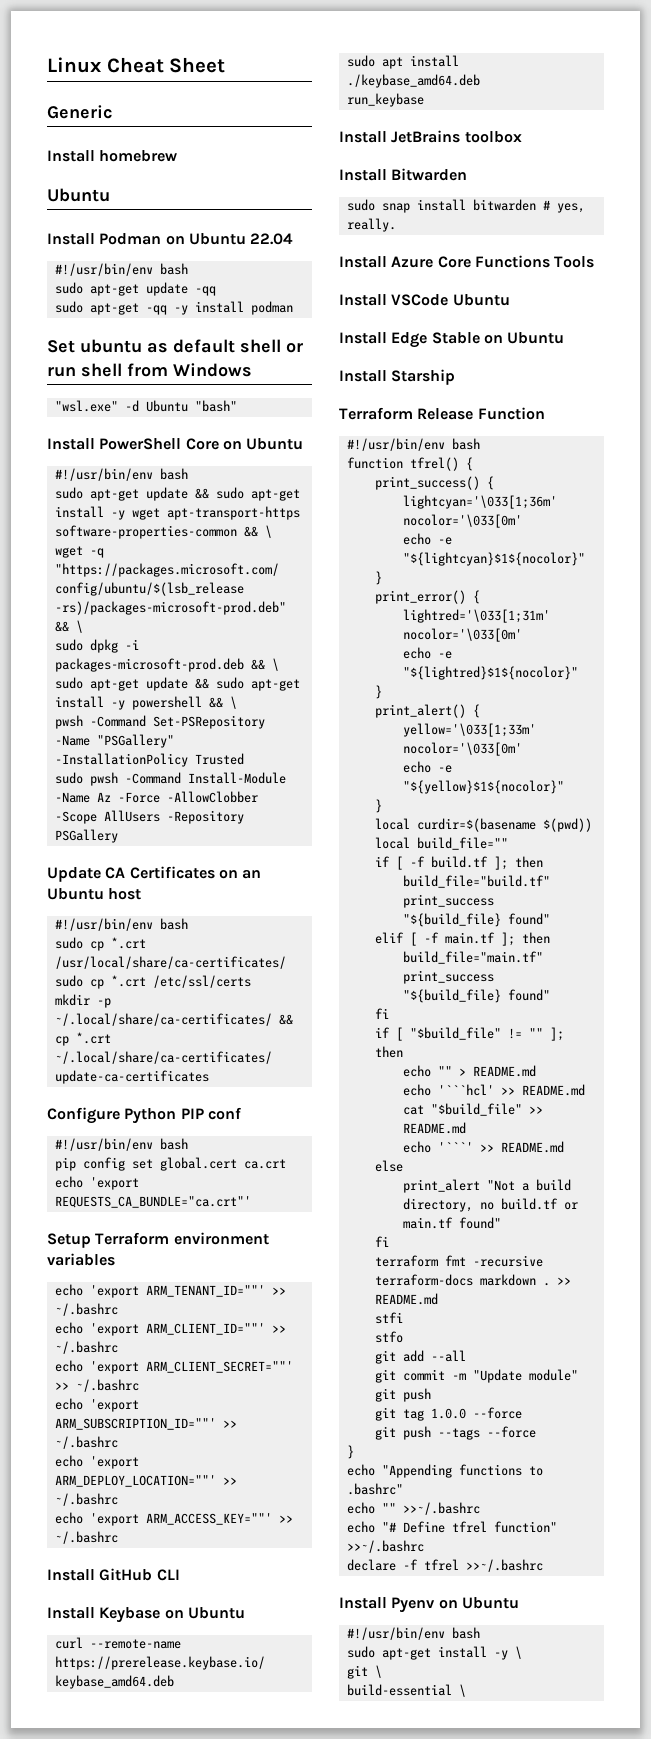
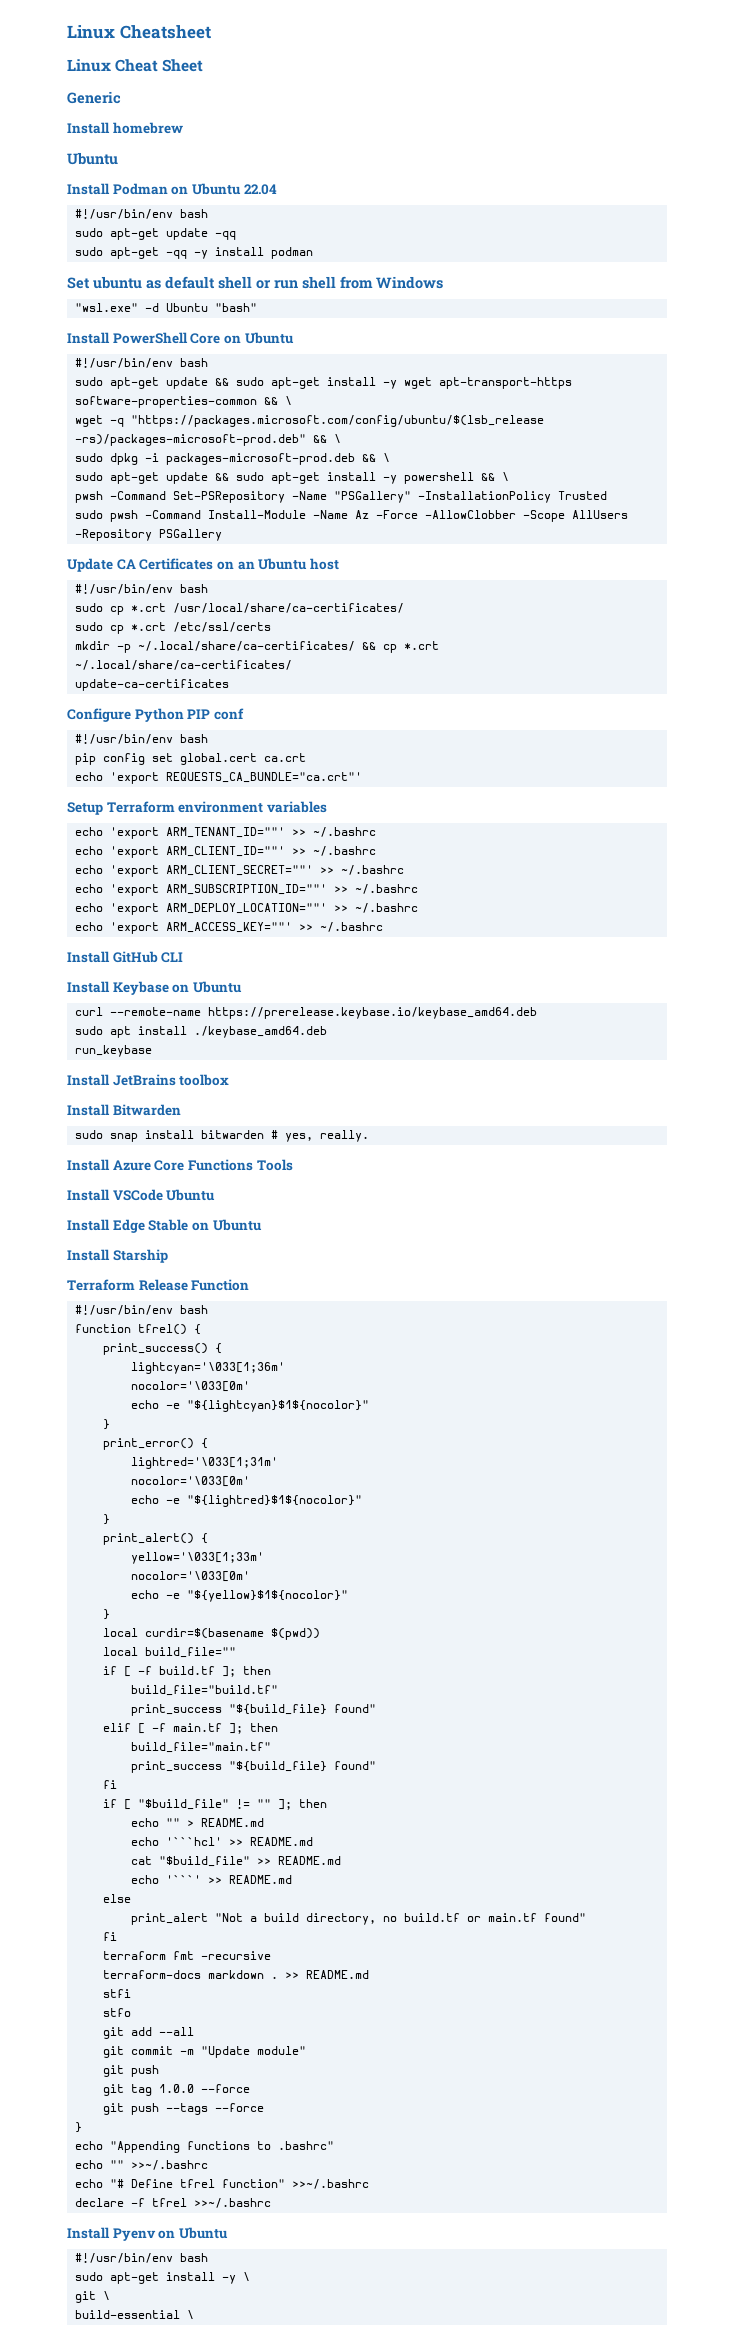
[47,57,101,73] Linux -> [67,25,211,39] [67,59,111,72] Linux Cheatsheet // Linux

